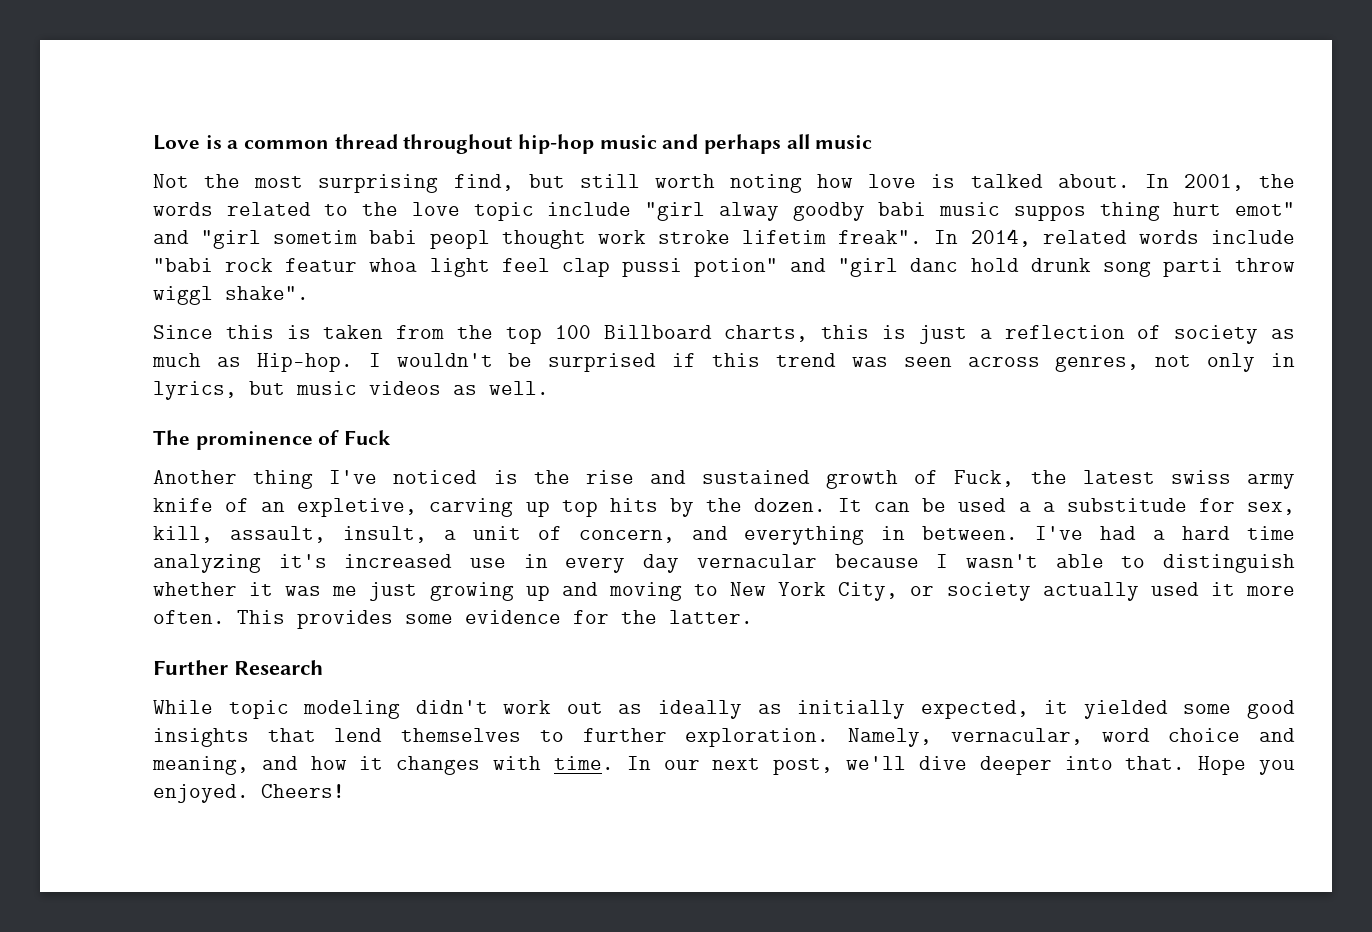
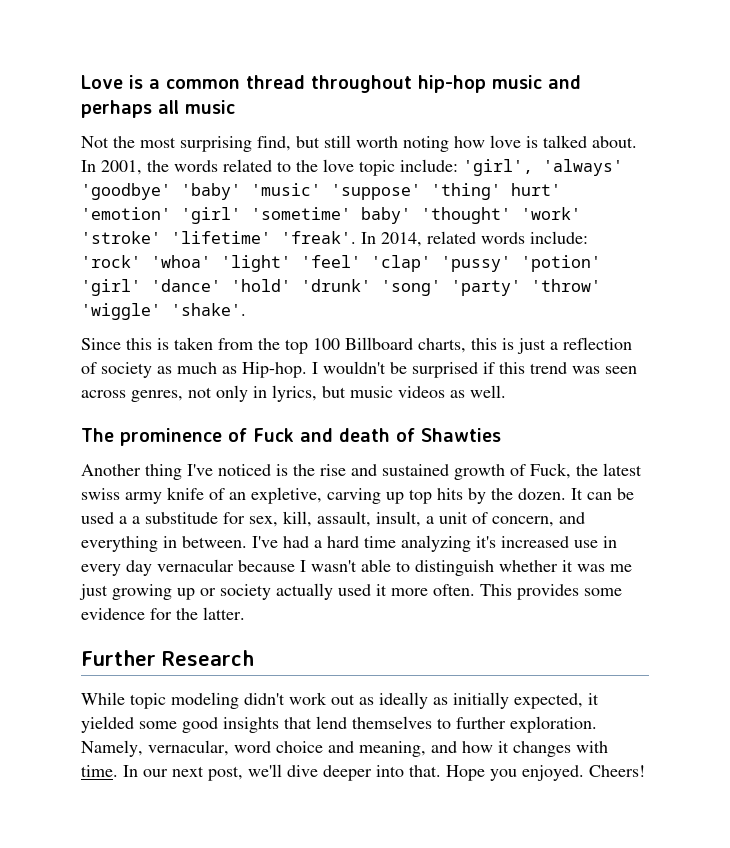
[547,202,1296,221] [153,229,1295,249] [153,258,1295,277] [153,286,309,305] include "girl alway goodby babi music suppos thing hurt emot" and "girl sometim babi peopl thought work stroke lifetim freak". In 2014, related words include "babi rock featur whoa light feel clap pussi potion" and "girl danc hold drunk song parti throw wiggl shake". -> [400,159,623,176] [81,183,561,200] [81,207,581,224] [81,231,588,247] [81,255,601,272] [81,279,601,296] [81,303,246,320] include: 'girl', 'always' 'goodbye' 'baby' 'music' 'suppose' 'thing' hurt' 'emotion' 'girl' 'sometime' baby' 'thought' 'work' 'stroke' 'lifetime' 'freak'. In 2014, related words include: 'rock' 'whoa' 'light' 'feel' 'clap' 'pussy' 'potion' 'girl' 'dance' 'hold' 'drunk' 'song' 'party' 'throw' 'wiggle' 'shake'.
(392, 437) none -> [300,428,501,442] and death of Shawties
[561,582,899,601] and moving to New York City, -> (195, 594) none

